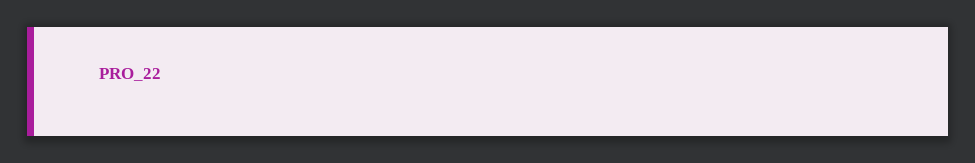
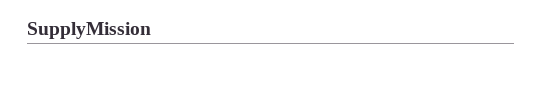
[99,68,161,81] PRO_22 -> [27,22,151,39] SupplyMission

